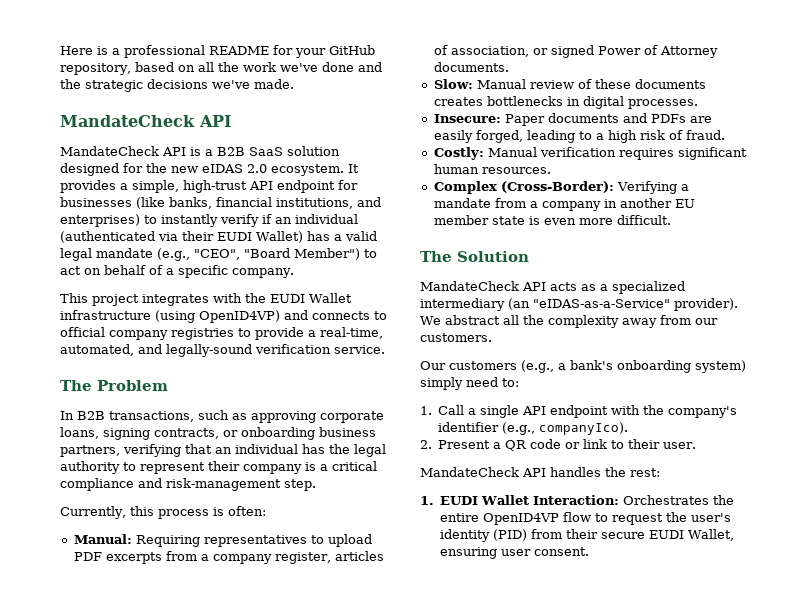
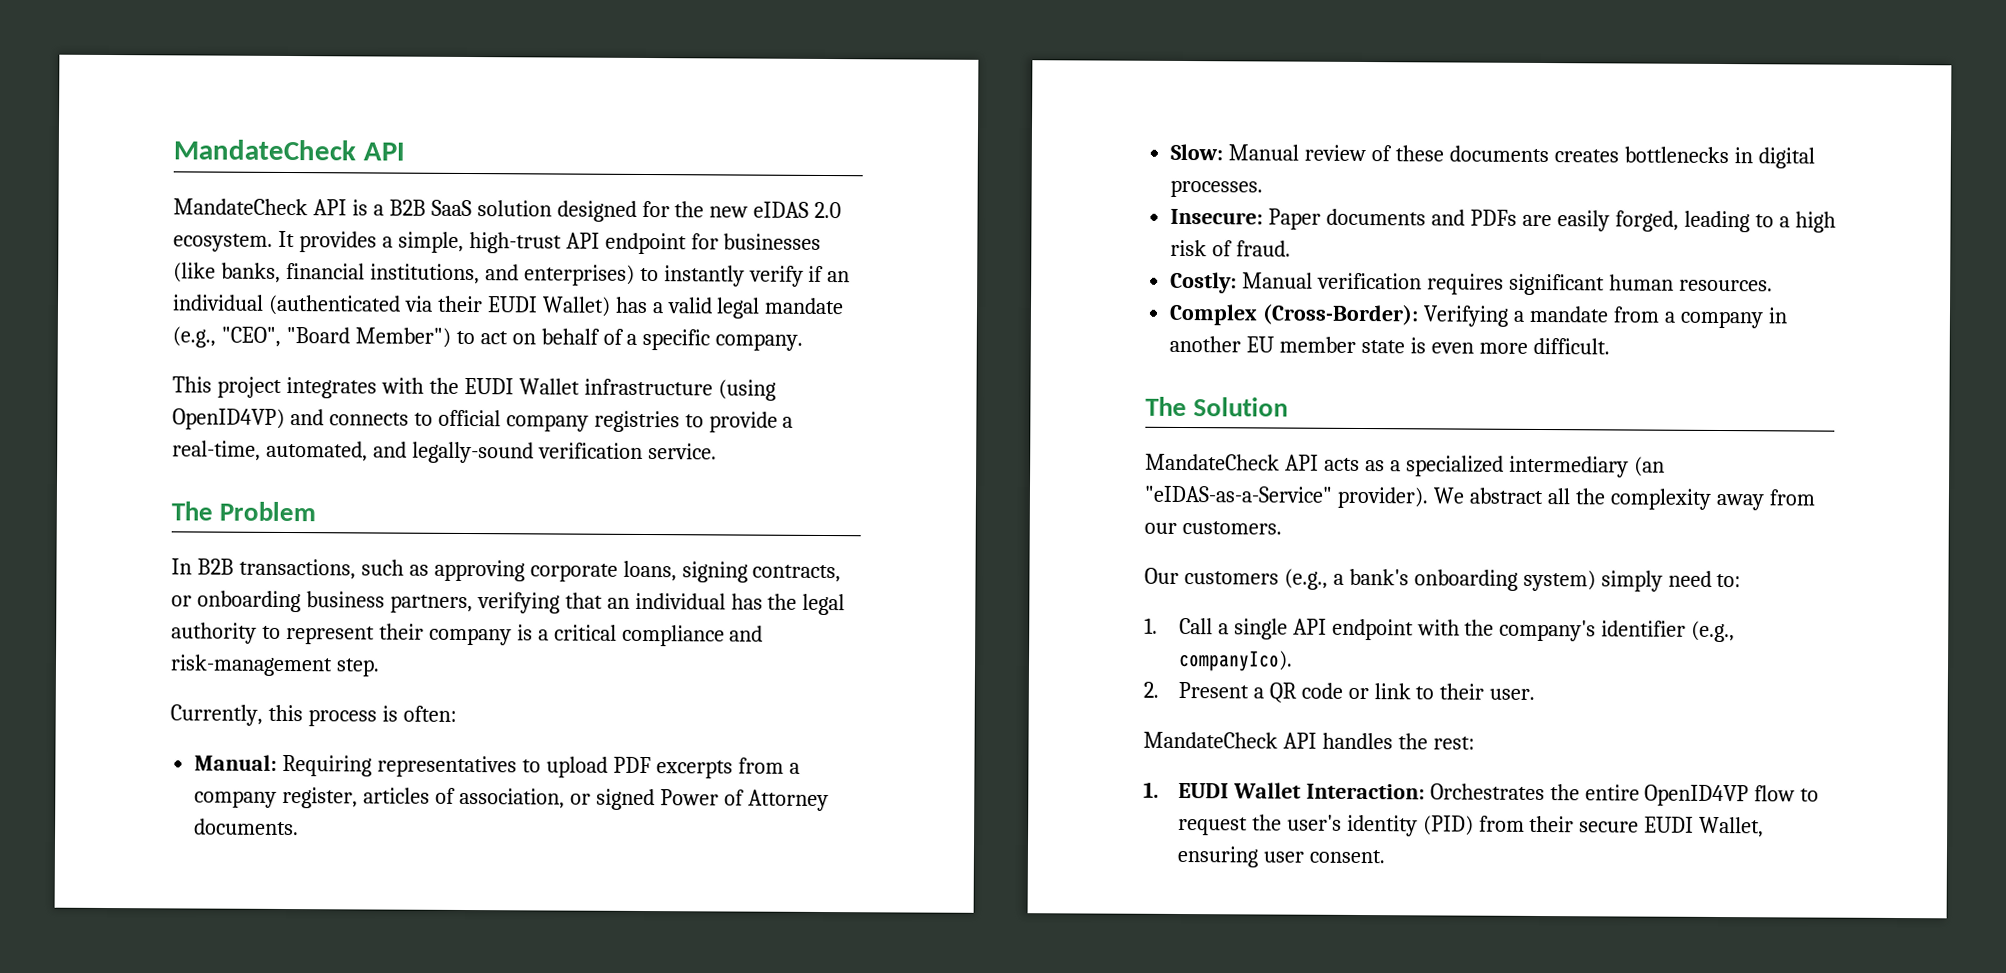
[60,45,375,58] [60,62,382,75] [60,79,294,92] Here is a professional README for your GitHub repository, based on all the work we've done and the strategic decisions we've made. // -> (173, 150) none

